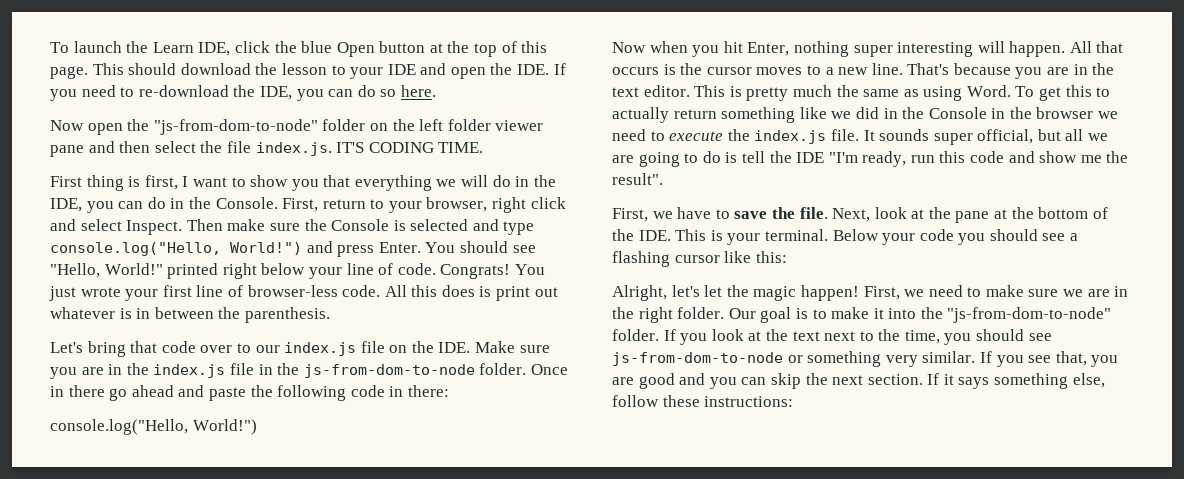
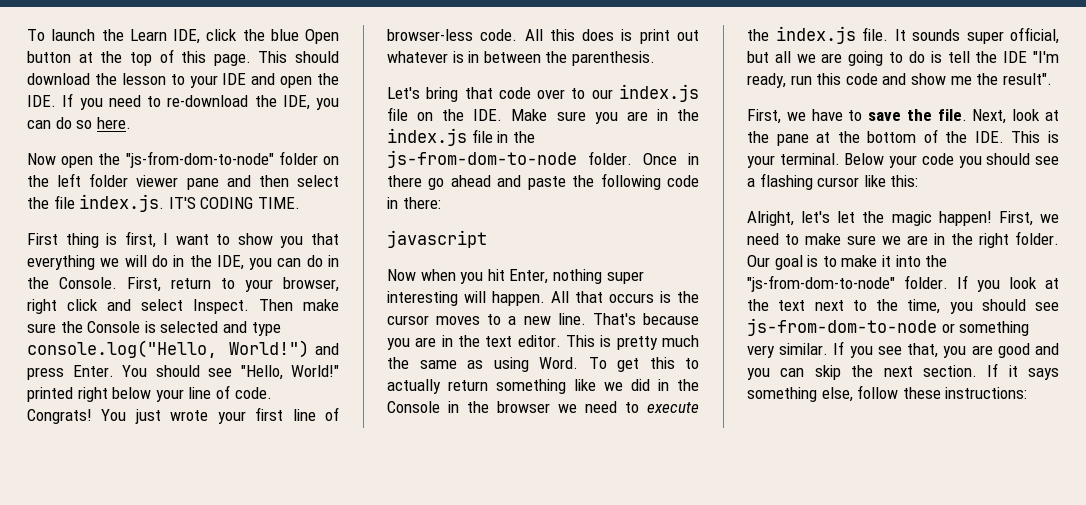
[50,419,257,435] console.log("Hello, World!") -> [387,230,487,248] javascript

